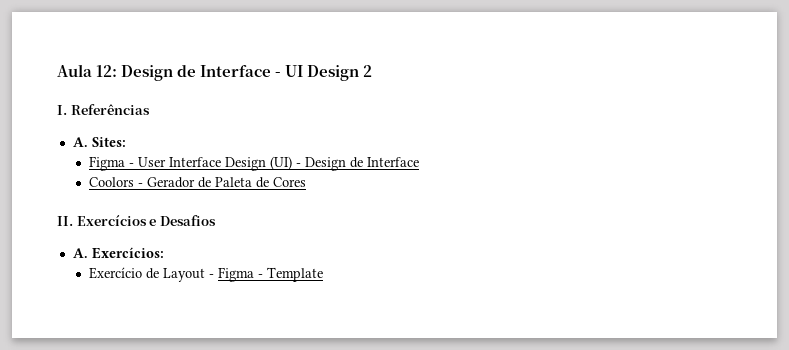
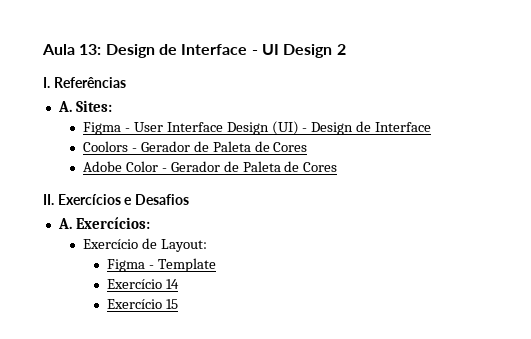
[96,65,118,77] 12: -> [79,44,102,55] 13:
(307, 182) none -> [82,161,338,172] // Adobe Color - Gerador de Paleta de Cores
[163,268,215,282] Layout - -> [160,239,207,252] Layout: //
(324, 274) none -> [106,279,179,289] [106,299,178,309] // Exercício 14 // Exercício 15

